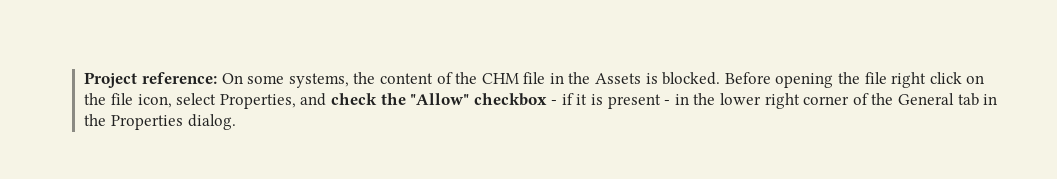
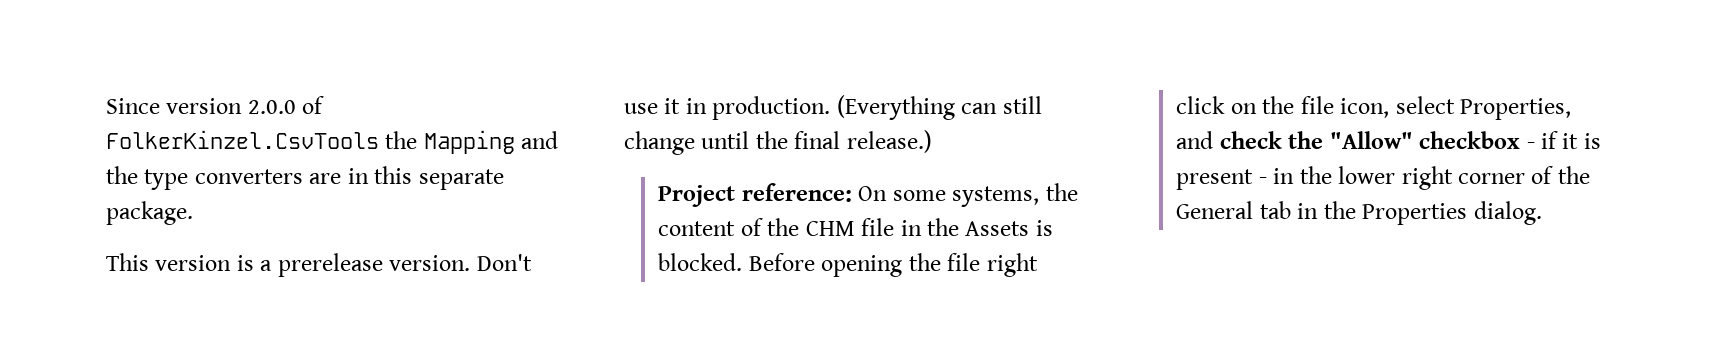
(84, 80) none -> [106,96,325,114] [106,130,559,154] [106,166,504,190] [106,201,193,225] [106,253,532,277] [624,95,1042,120] [624,130,932,155] Since version 2.0.0 of FolkerKinzel.CsvTools the Mapping and the type converters are in this separate package. // This version is a prerelease version. Don't use it in production. (Everything can still change until the final release.) //

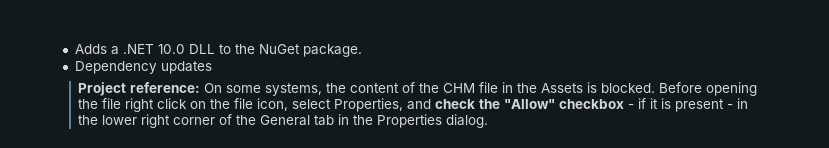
[106,96,325,114] [106,130,559,154] [106,166,504,190] [106,201,193,225] [106,253,532,277] [624,95,1042,120] [624,130,932,155] Since version 2.0.0 of FolkerKinzel.CsvTools the Mapping and the type converters are in this separate package. // This version is a prerelease version. Don't use it in production. (Everything can still change until the final release.) -> [74,44,362,57] [74,61,212,74] Adds a .NET 10.0 DLL to the NuGet package. // Dependency updates

